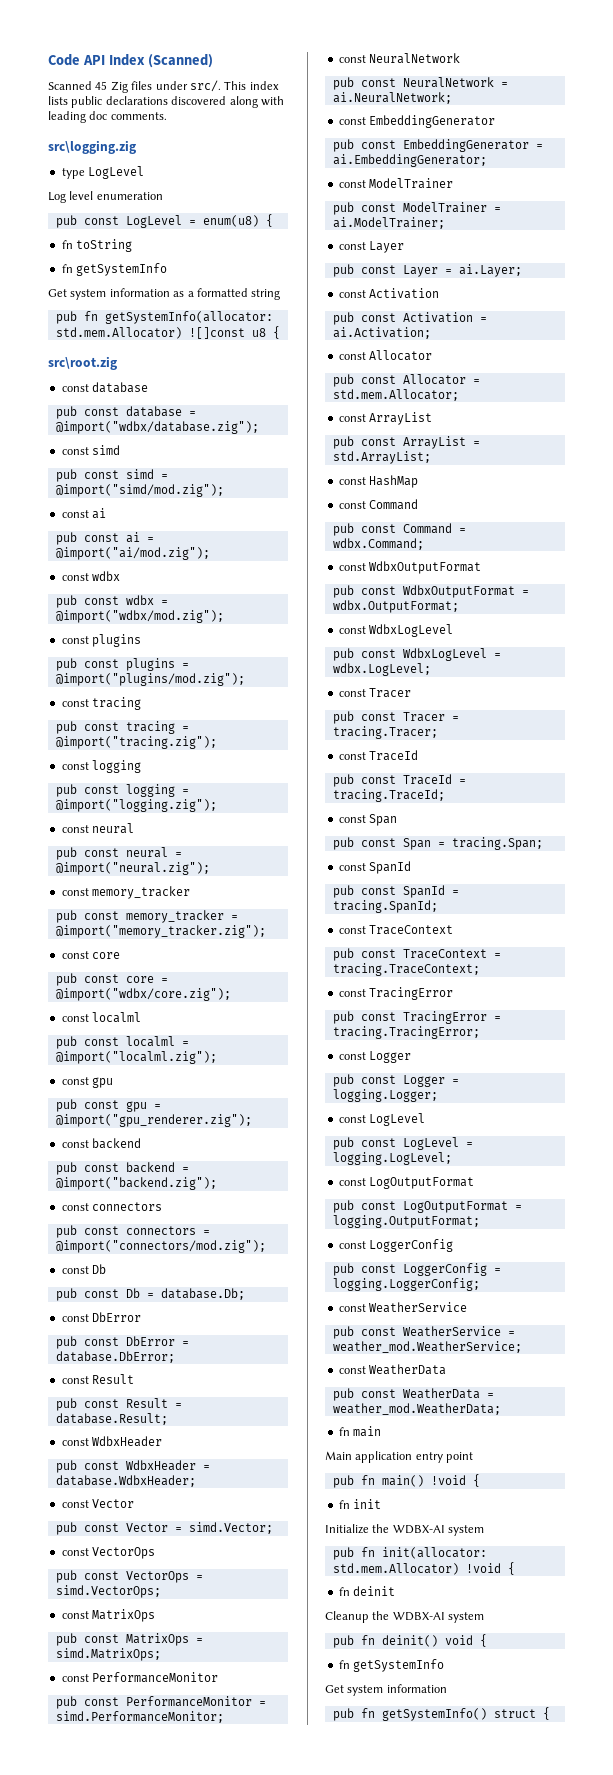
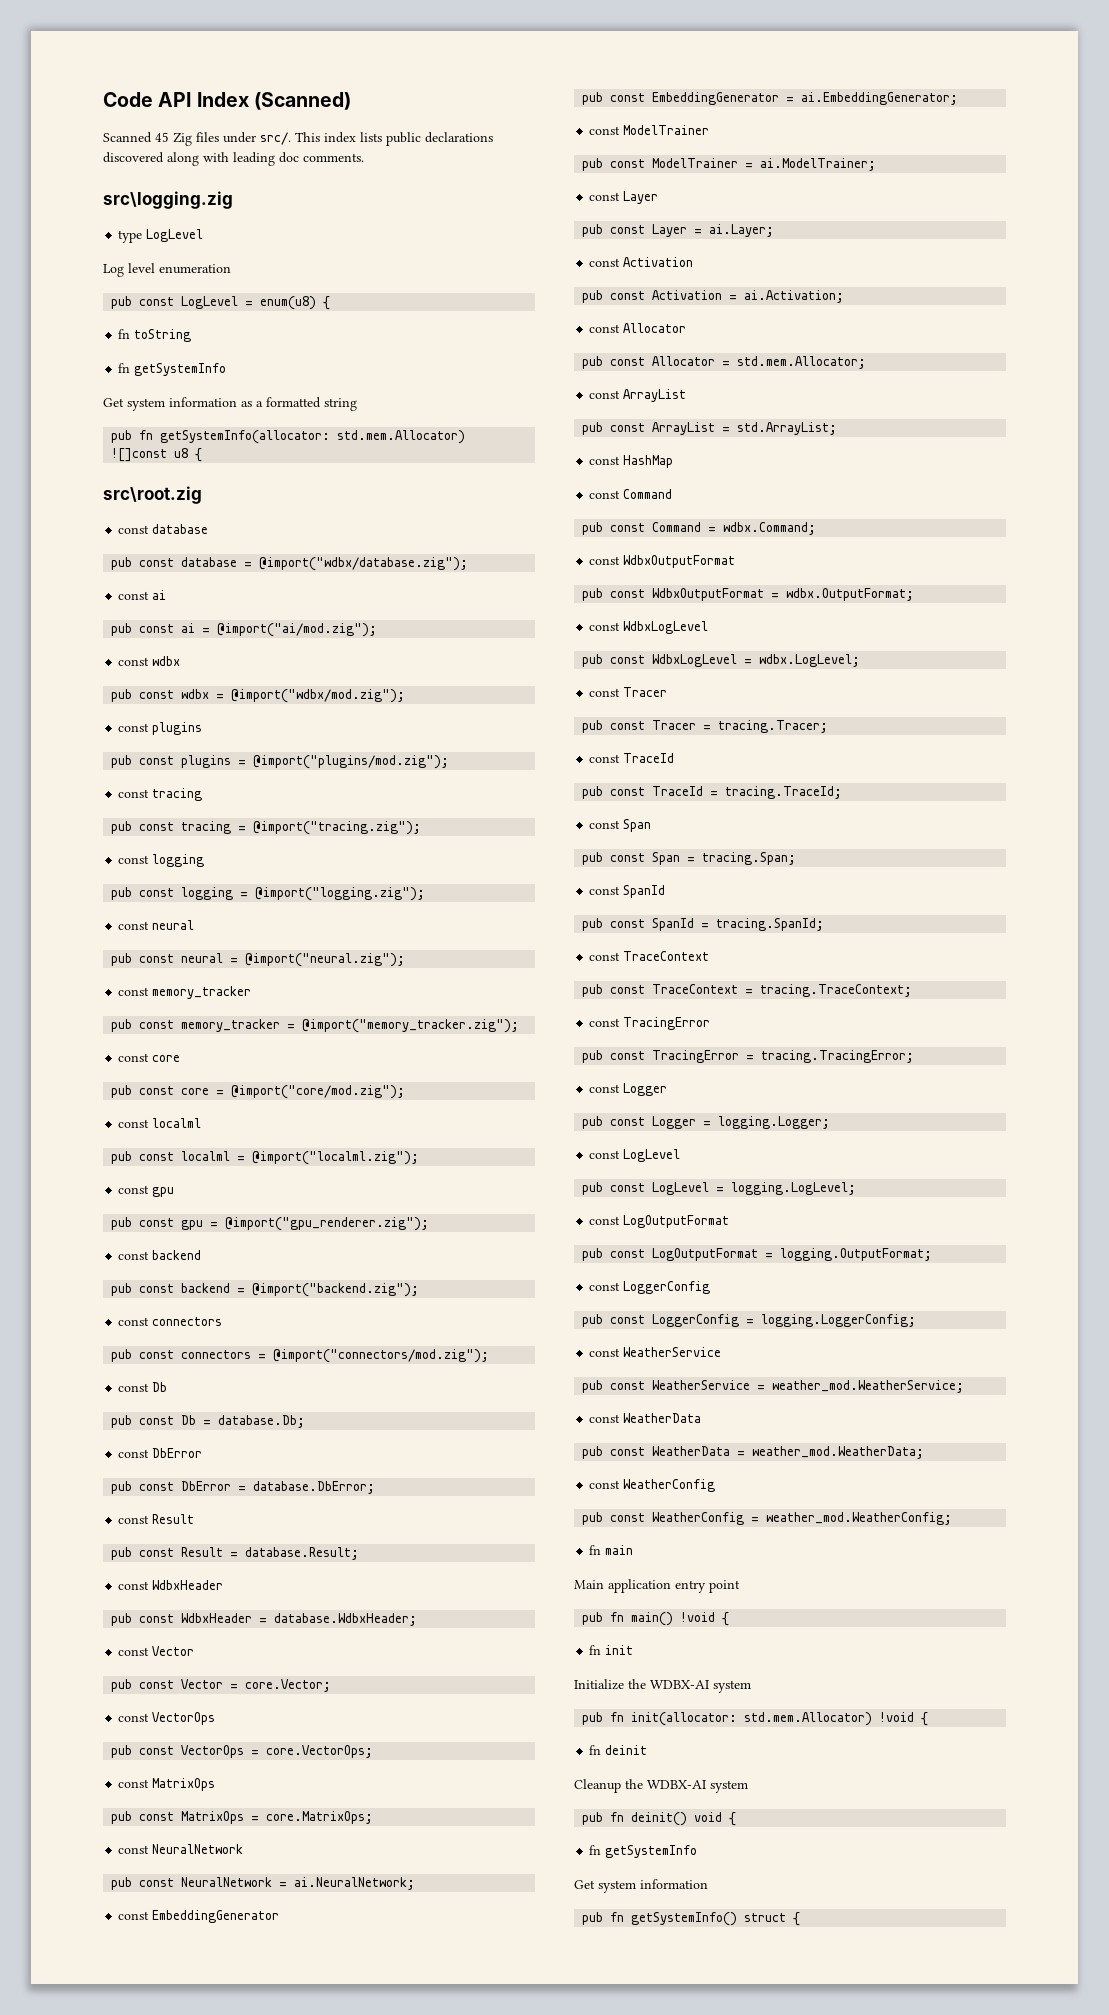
[61,445,121,455] [55,469,168,482] [55,484,224,497] // const simd // pub const simd = @import("simd/mod.zig"); -> (469, 564) none
[55,988,231,1001] @import("wdbx/core.zig"); -> [231,1085,406,1099] @import("core/mod.zig");
[188,1522,273,1534] simd.Vector; -> [245,1679,332,1692] core.Vector;
[55,1585,161,1598] simd.VectorOps; -> [266,1745,374,1758] core.VectorOps;
[55,1648,161,1661] [61,1672,219,1683] [55,1696,266,1709] [55,1711,224,1723] simd.MatrixOps; // const PerformanceMonitor // pub const PerformanceMonitor = simd.PerformanceMonitor; -> [266,1811,374,1824] core.MatrixOps;
(501, 1409) none -> [589,1479,716,1492] [582,1512,953,1525] // const WeatherConfig // pub const WeatherConfig = weather_mod.WeatherConfig;

